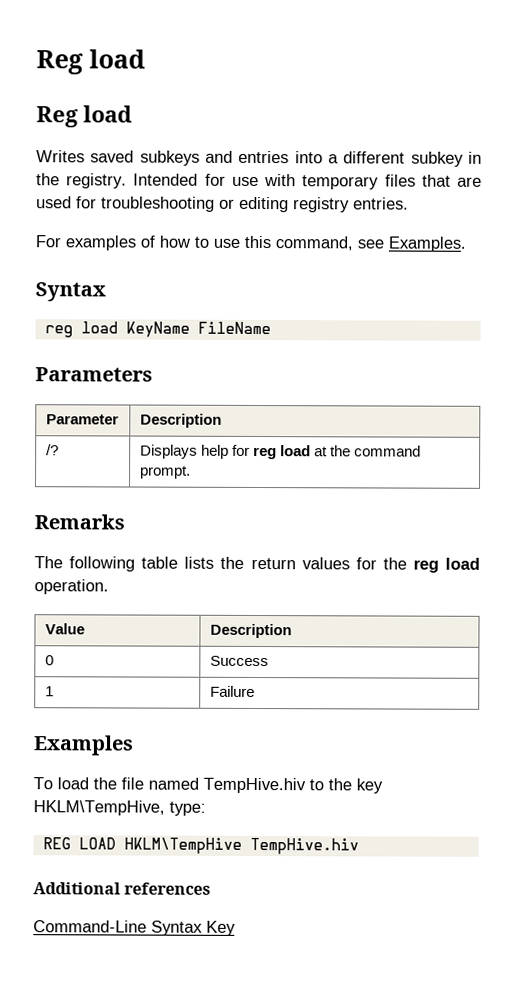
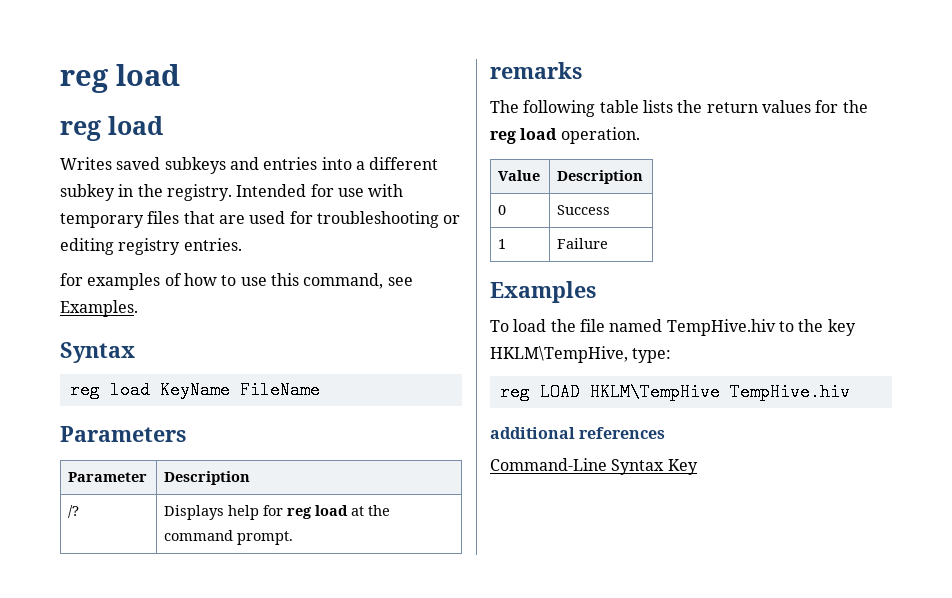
[36,49,145,75] [36,106,79,128] Reg load // Reg -> [60,64,180,93] [60,120,101,141] reg load // reg
[35,235,61,248] For -> [60,273,83,286] for
[34,514,125,530] Remarks -> [490,62,582,79] remarks
[42,837,71,850] REG -> [499,383,530,401] reg
[33,882,121,895] Additional -> [490,427,575,439] additional

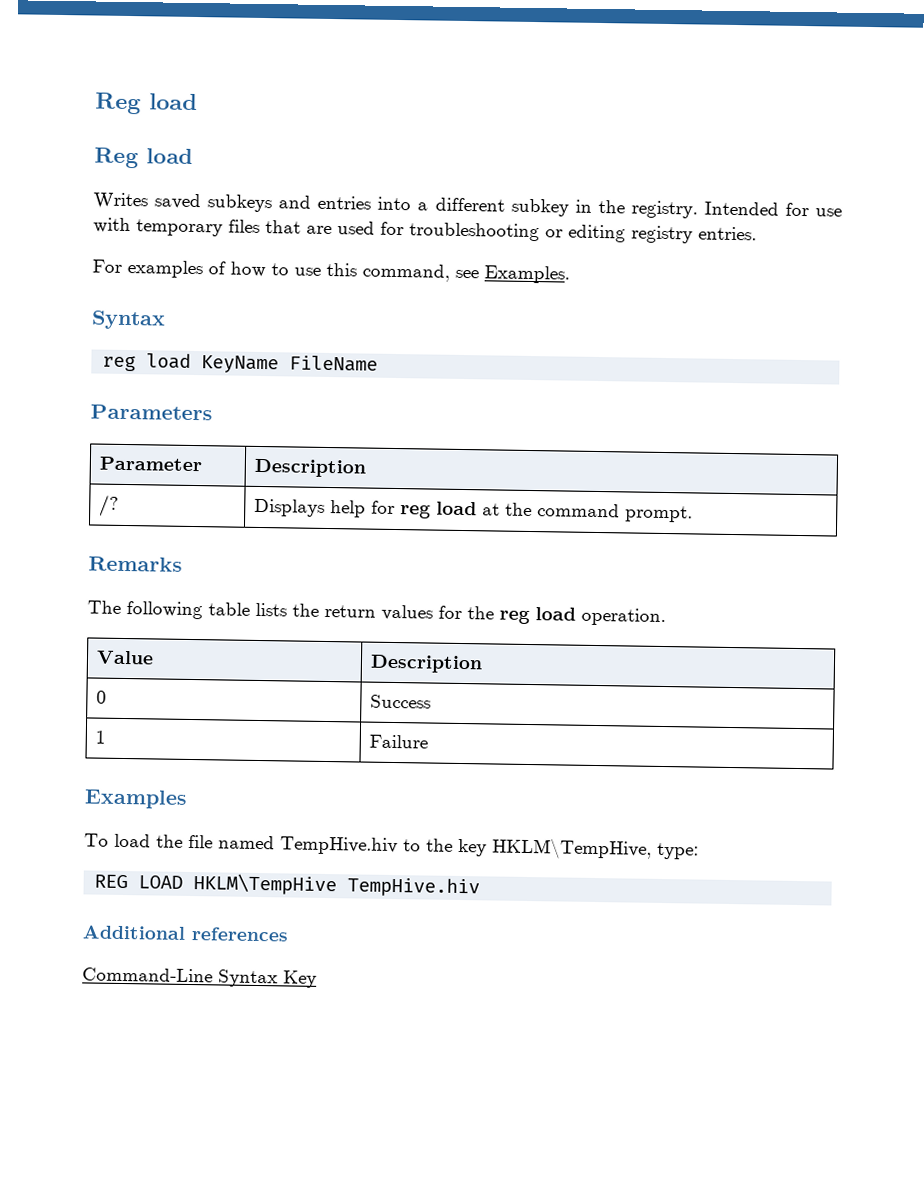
[60,64,180,93] [60,120,101,141] reg load // reg -> [95,92,198,115] [94,147,139,169] Reg load // Reg
[60,273,83,286] for -> [92,259,122,273] For
[490,62,582,79] remarks -> [88,556,183,572] Remarks
[499,383,530,401] reg -> [94,874,129,889] REG
[490,427,575,439] additional -> [82,925,186,940] Additional

